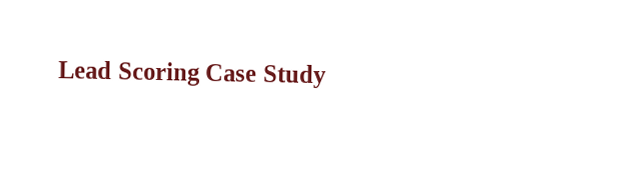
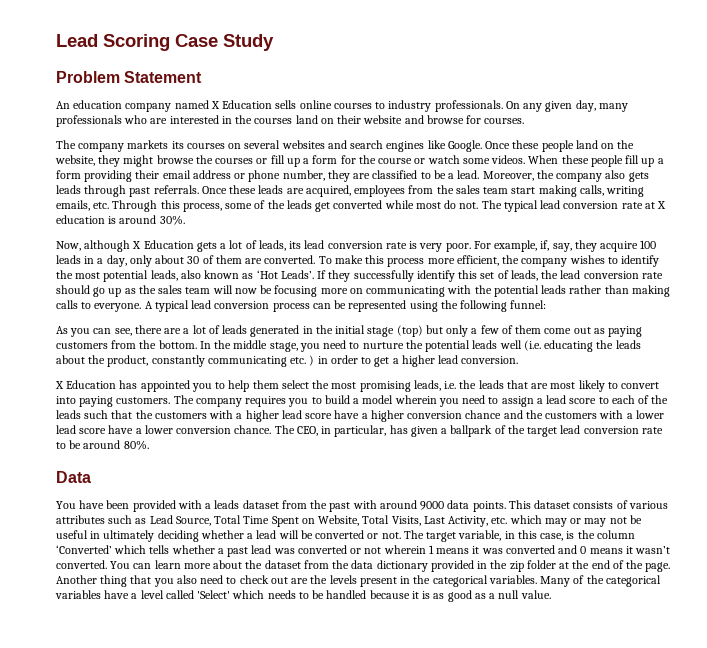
(327, 76) none -> [56,71,203,83] [56,100,628,112] [56,115,525,127] [56,140,635,152] [55,155,664,167] [56,170,649,182] [56,185,645,197] [56,200,667,212] [56,215,185,225] [56,240,657,252] [56,255,660,267] [56,270,663,282] [56,285,670,297] [56,300,547,312] [56,325,643,337] [56,340,641,352] [56,355,519,367] [55,380,660,392] [56,395,669,407] [56,410,664,422] [56,425,663,437] [56,440,149,450] [56,471,91,483] [56,500,668,512] [56,515,642,527] [56,530,635,542] [56,545,671,557] [56,560,671,572] [56,575,661,587] [55,590,551,602] // Problem Statement // An education company named X Education sells online courses to industry professionals. On any given day, many professionals who are interested in the courses land on their website and browse for courses. // The company markets its courses on several websites and search engines like Google. Once these people land on the website, they might browse the courses or fill up a form for the course or watch some videos. When these people fill up a form providing their email address or phone number, they are classified to be a lead. Moreover, the company also gets leads through past referrals. Once these leads are acquired, employees from the sales team start making calls, writing emails, etc. Through this process, some of the leads get converted while most do not. The typical lead conversion rate at X education is around 30%. // Now, although X Education gets a lot of leads, its lead conversion rate is very poor. For example, if, say, they acquire 100 leads in a day, only about 30 of them are converted. To make this process more efficient, the company wishes to identify the most potential leads, also known as ‘Hot Leads’. If they successfully identify this set of leads, the lead conversion rate should go up as the sales team will now be focusing more on communicating with the potential leads rather than making calls to everyone. A typical lead conversion process can be represented using the following funnel: // As you can see, there are a lot of leads generated in the initial stage (top) but only a few of them come out as paying customers from the bottom. In the middle stage, you need to nurture the potential leads well (i.e. educating the leads about the product, constantly communicating etc. ) in order to get a higher lead conversion. // X Education has appointed you to help them select the most promising leads, i.e. the leads that are most likely to convert into paying customers. The company requires you to build a model wherein you need to assign a lead score to each of the leads such that the customers with a higher lead score have a higher conversion chance and the customers with a lower lead score have a lower conversion chance. The CEO, in particular, has given a ballpark of the target lead conversion rate to be around 80%. // Data // You have been provided with a leads dataset from the past with around 9000 data points. This dataset consists of various attributes such as Lead Source, Total Time Spent on Website, Total Visits, Last Activity, etc. which may or may not be useful in ultimately deciding whether a lead will be converted or not. The target variable, in this case, is the column ‘Converted’ which tells whether a past lead was converted or not wherein 1 means it was converted and 0 means it wasn’t converted. You can learn more about the dataset from the data dictionary provided in the zip folder at the end of the page. Another thing that you also need to check out are the levels present in the categorical variables. Many of the categorical variables have a level called 'Select' which needs to be handled because it is as good as a null value.

